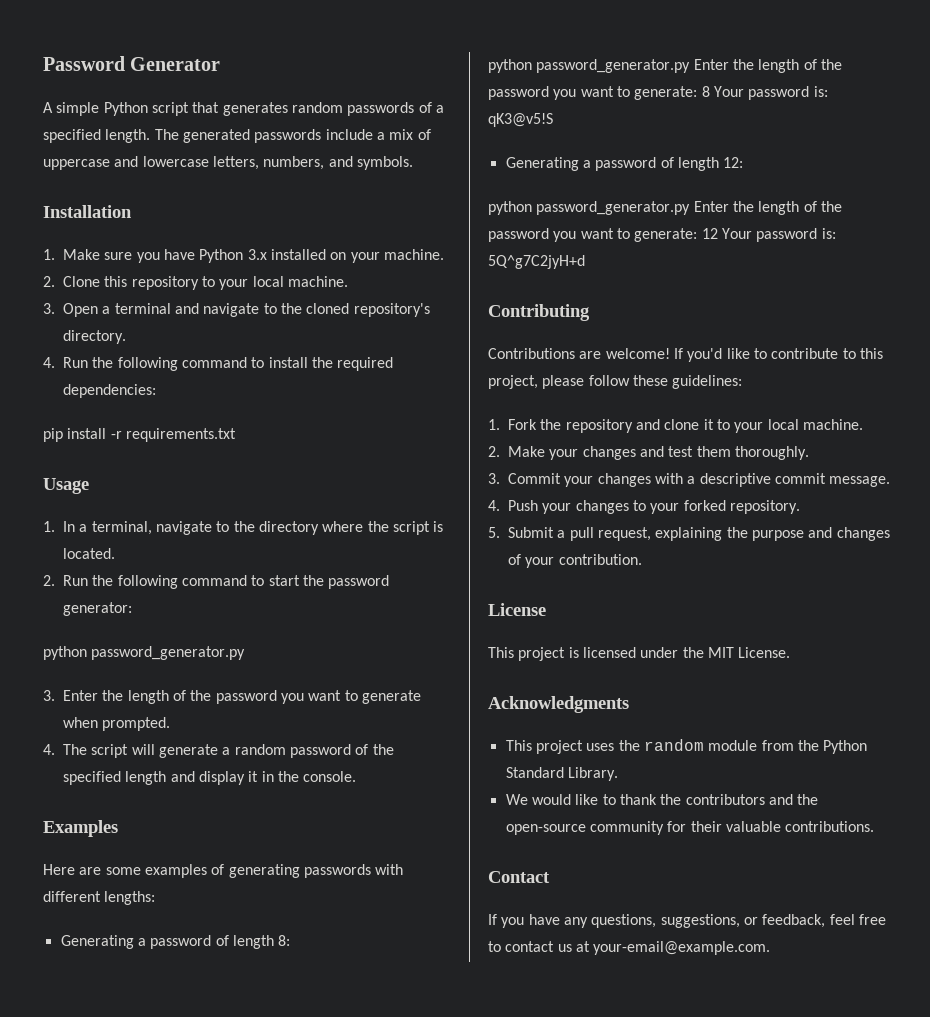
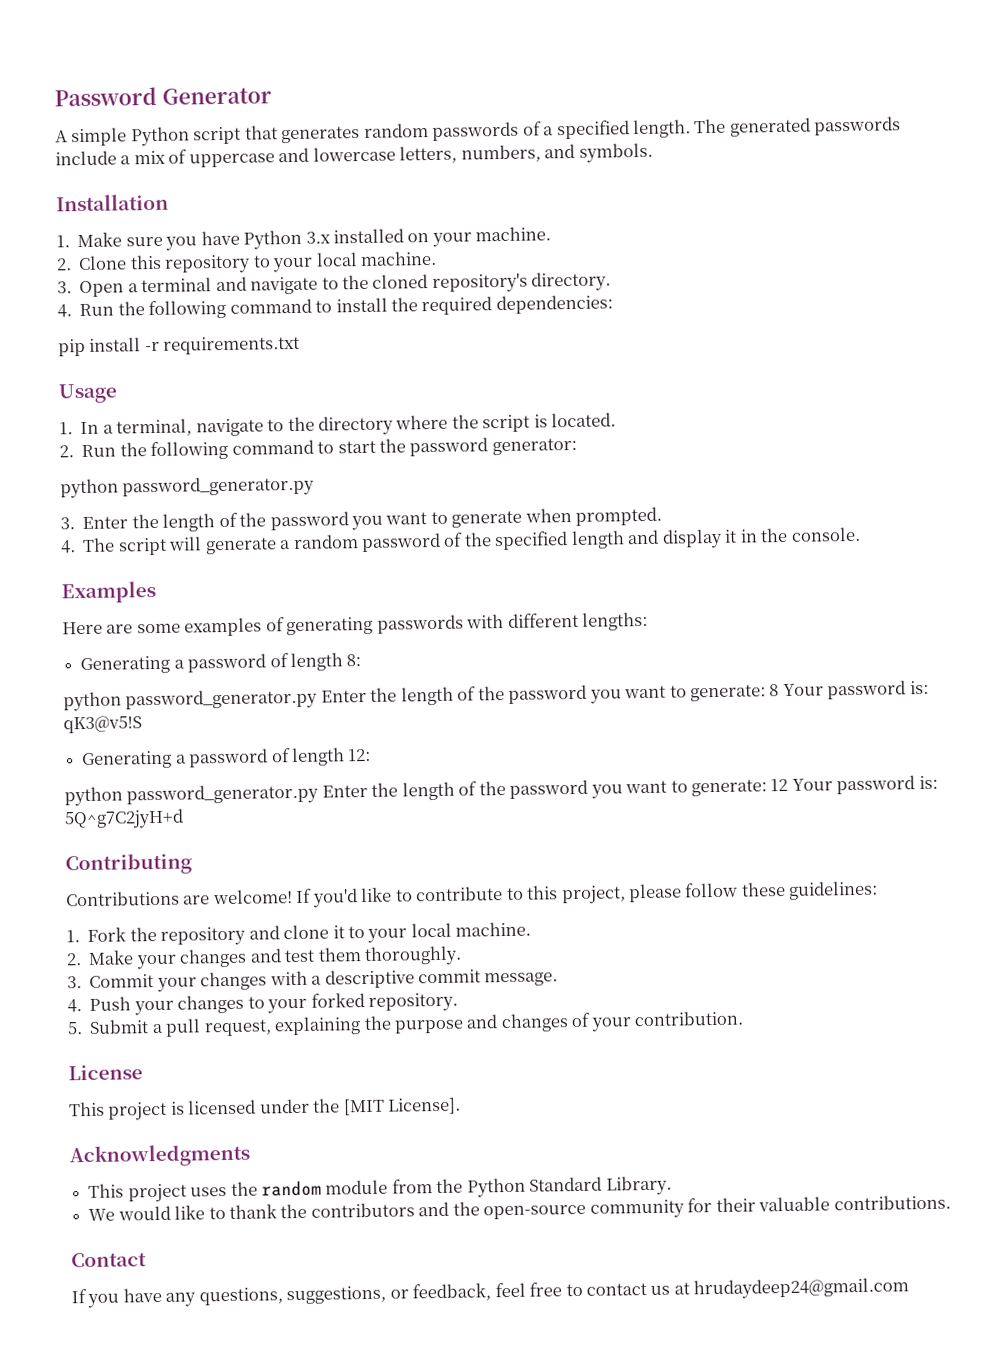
[707,647,791,658] MIT License. -> [343,1097,462,1116] [MIT License].
[593,941,771,955] your-email@example.com. -> [693,1277,910,1300] hrudaydeep24@gmail.com

